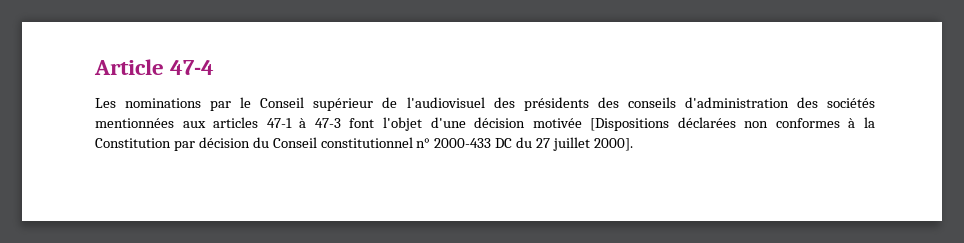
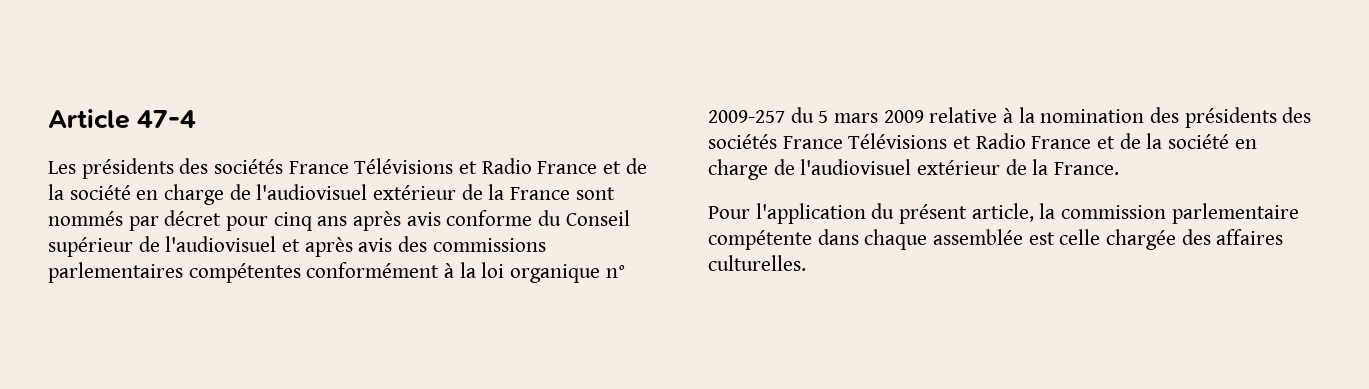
[125,97,875,111] [95,117,875,131] [95,137,633,151] nominations par le Conseil supérieur de l'audiovisuel des présidents des conseils d'administration des sociétés mentionnées aux articles 47-1 à 47-3 font l'objet d'une décision motivée [Dispositions déclarées non conformes à la Constitution par décision du Conseil constitutionnel n° 2000-433 DC du 27 juillet 2000]. -> [81,158,647,179] [48,184,615,205] [48,210,630,231] [48,236,546,257] [48,262,626,283] [708,107,1312,128] [708,133,1257,149] [708,159,1120,180] [708,203,1299,224] [708,229,1284,250] [708,255,806,271] présidents des sociétés France Télévisions et Radio France et de la société en charge de l'audiovisuel extérieur de la France sont nommés par décret pour cinq ans après avis conforme du Conseil supérieur de l'audiovisuel et après avis des commissions parlementaires compétentes conformément à la loi organique n° 2009-257 du 5 mars 2009 relative à la nomination des présidents des sociétés France Télévisions et Radio France et de la société en charge de l'audiovisuel extérieur de la France. // Pour l'application du présent article, la commission parlementaire compétente dans chaque assemblée est celle chargée des affaires culturelles.

